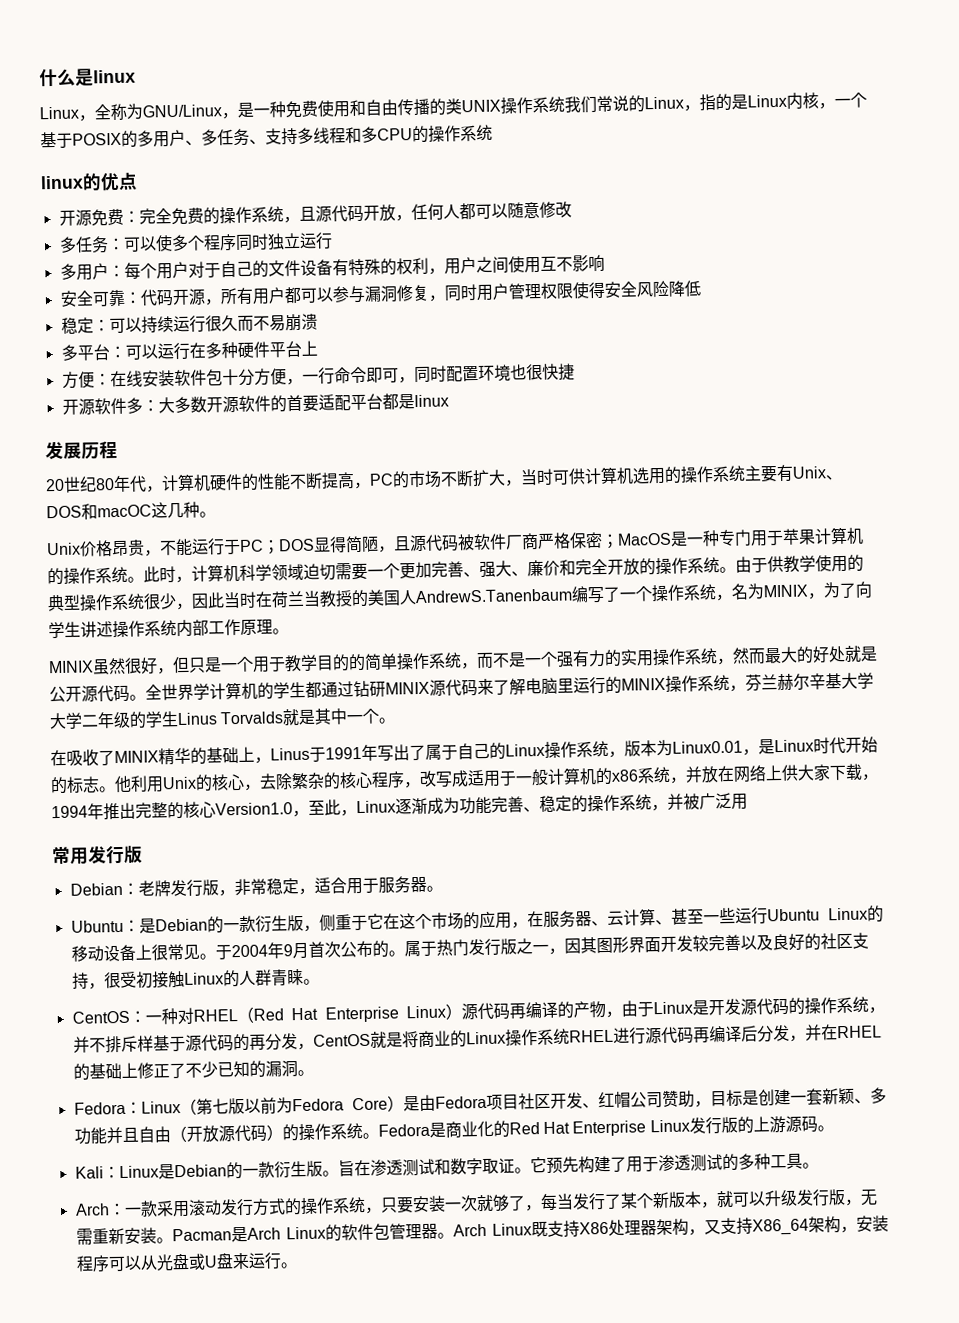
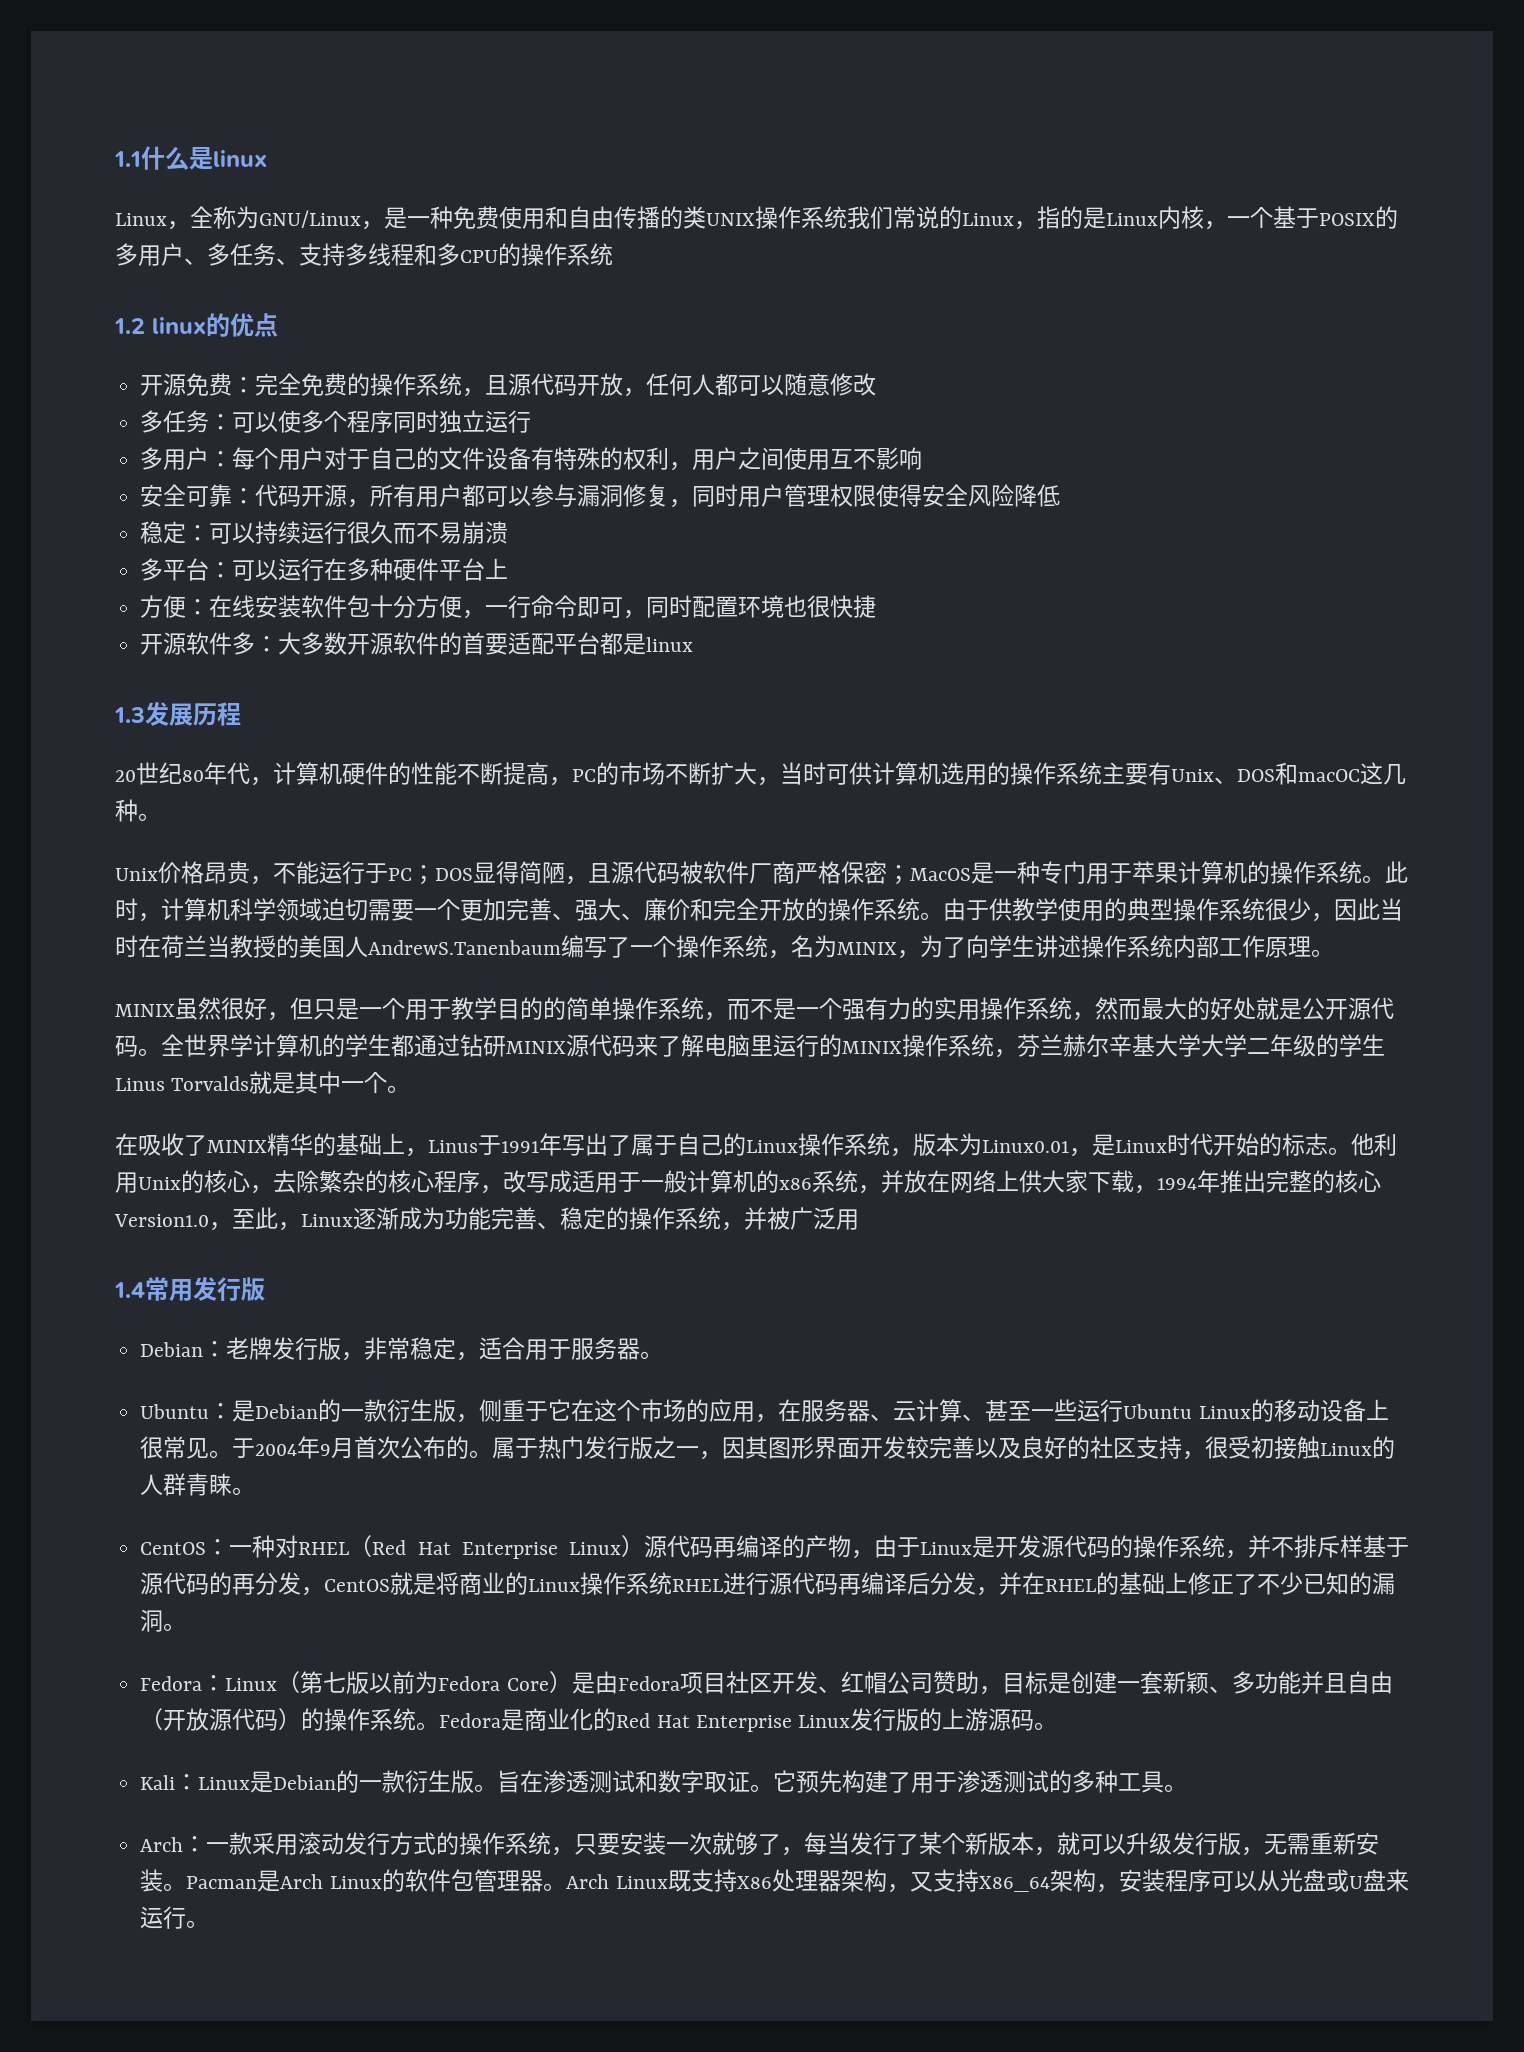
(39, 77) none -> [114,151,141,167] 1.1
(493, 132) none -> [114,318,145,334] 1.2
(449, 401) none -> [114,707,145,723] 1.3
(748, 801) none -> [114,1282,145,1298] 1.4

